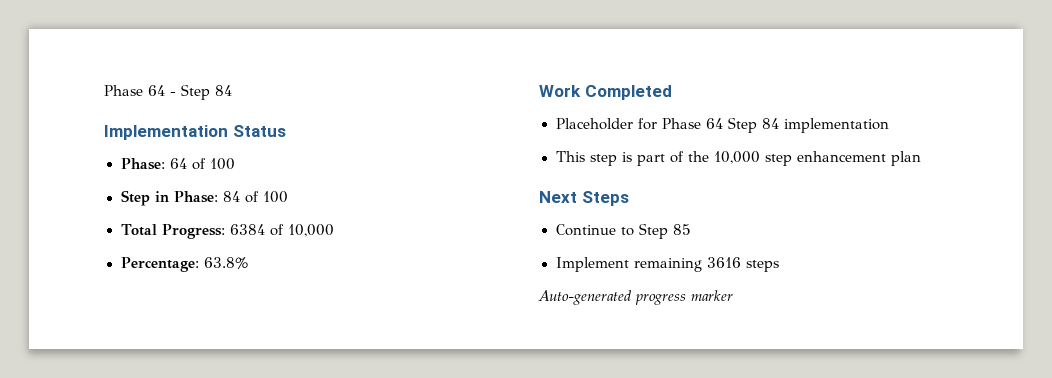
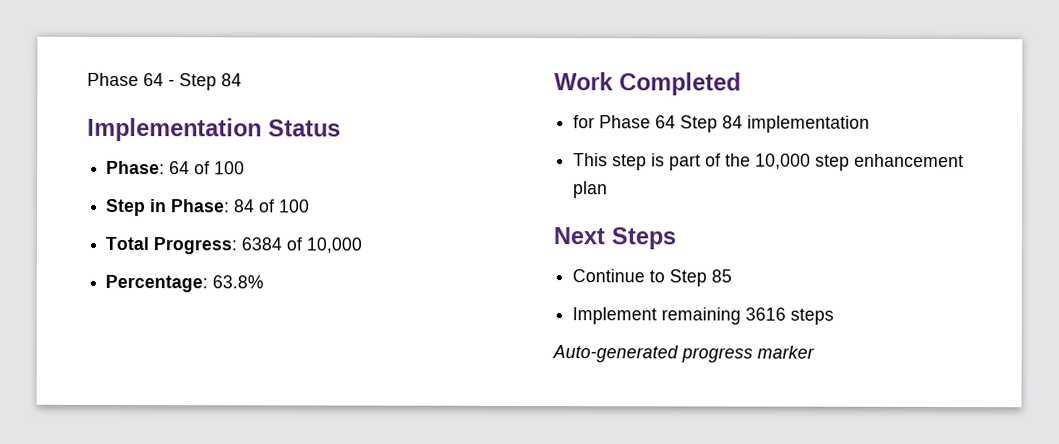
[555,118,633,130] Placeholder -> (741, 84) none

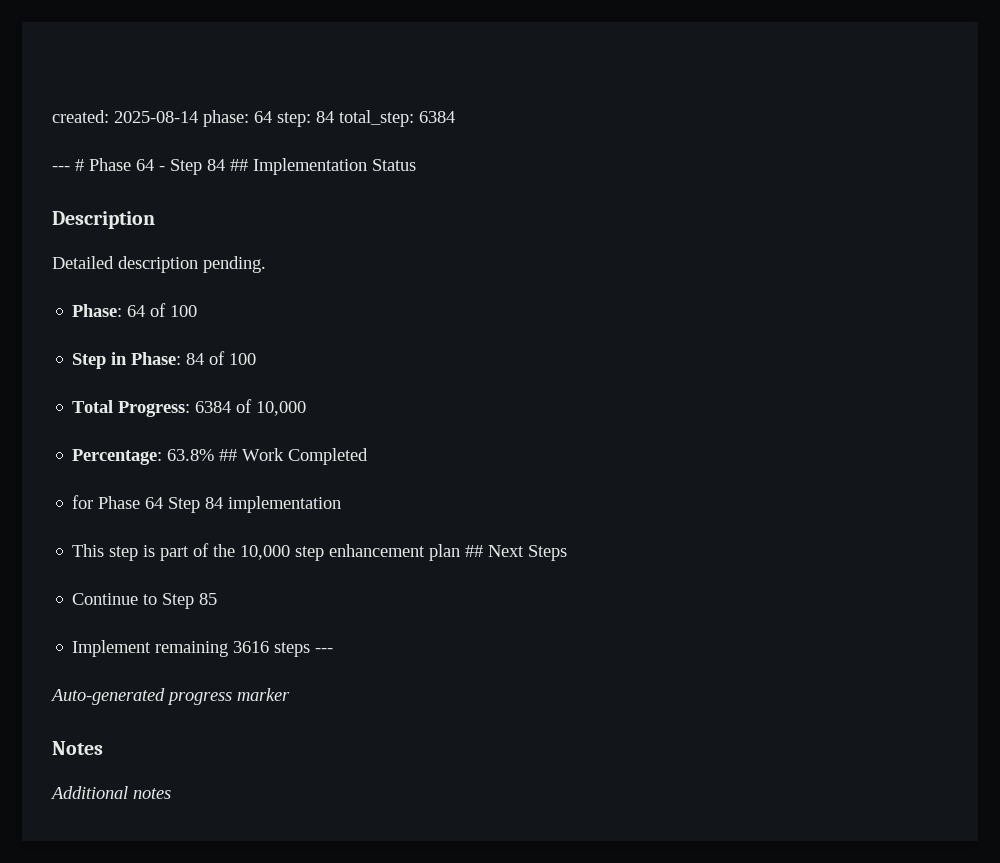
(87, 79) none -> [52,110,455,127] [52,159,84,171] created: 2025-08-14 phase: 64 step: 84 total_step: 6384 // --- #
(242, 80) // -> [230,159,248,171] ##
(341, 128) none -> [52,211,155,229] [52,256,266,273] // Description // Detailed description pending.
(265, 282) // -> [219,449,238,461] ##
(609, 190) // -> [465,545,484,557] ##
(835, 316) none -> [315,648,334,653] ---
(815, 352) none -> [52,741,103,755] [50,786,171,799] // Notes // Additional notes

